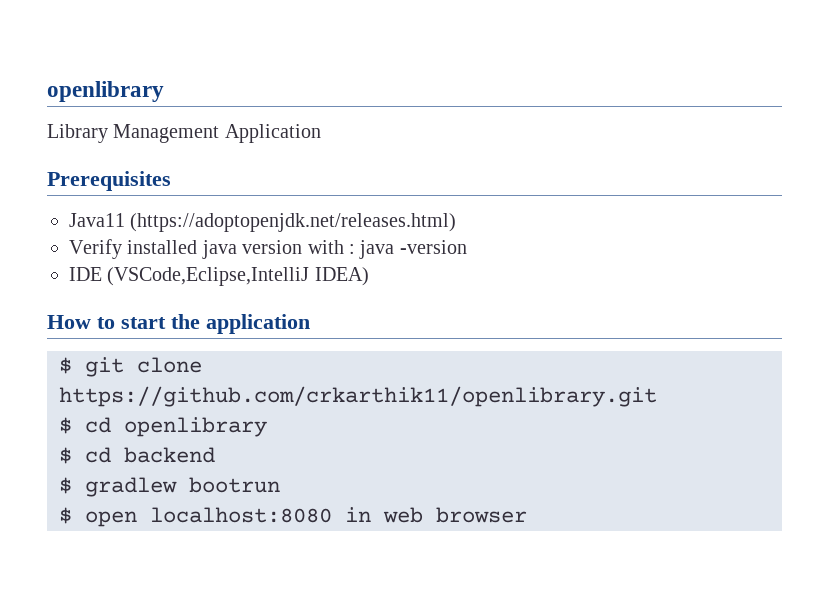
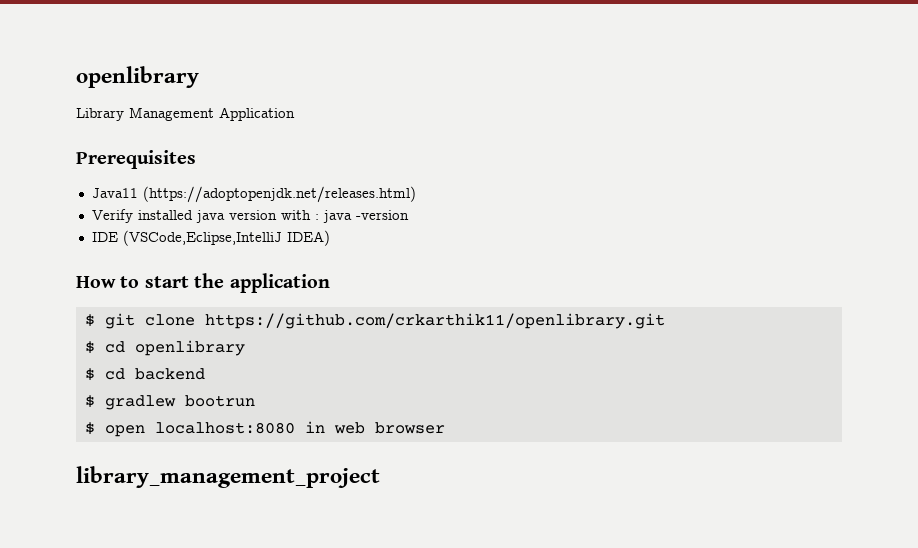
(527, 515) none -> [76,466,380,488] // library_management_project

